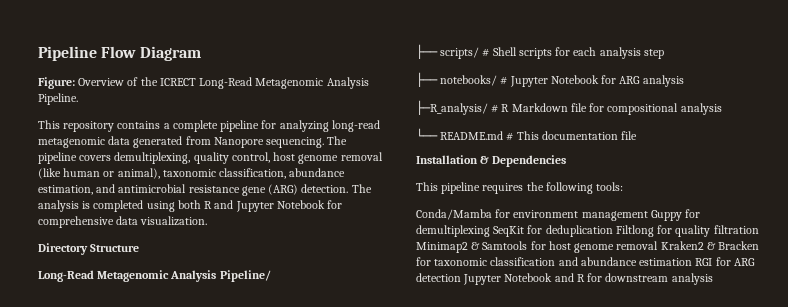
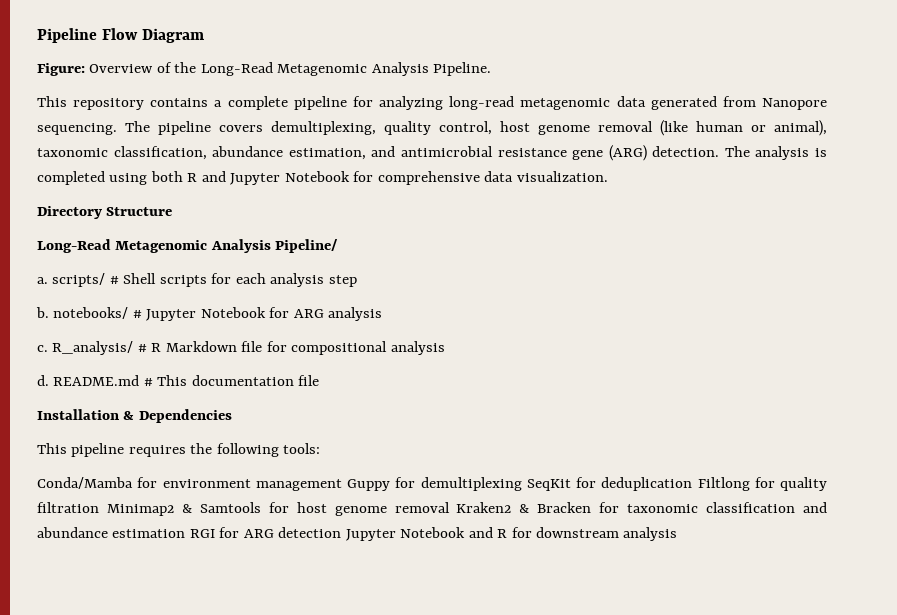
[159,78,196,86] ICRECT -> (197, 67) none
[416,44,438,59] ├── -> [37,277,48,284] a.
[416,72,438,87] ├── -> [36,307,49,318] b.
[416,100,488,115] ├─R_analysis/ -> [37,341,134,355] c. R_analysis/
[416,128,438,140] └── -> [37,375,49,386] d.

